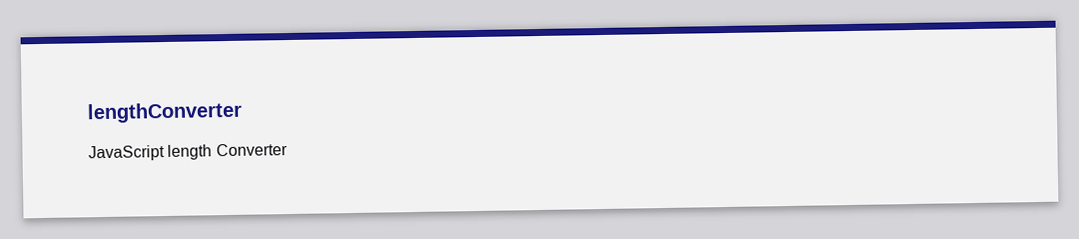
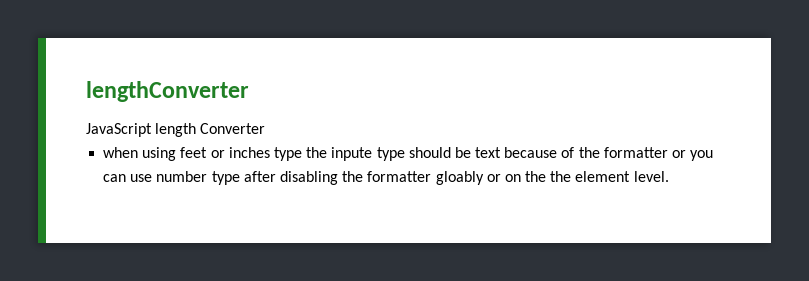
(288, 150) none -> [103,147,714,161] [103,171,669,185] // when using feet or inches type the inpute type should be text because of the formatter or you can use number type after disabling the formatter gloably or on the the element level.

